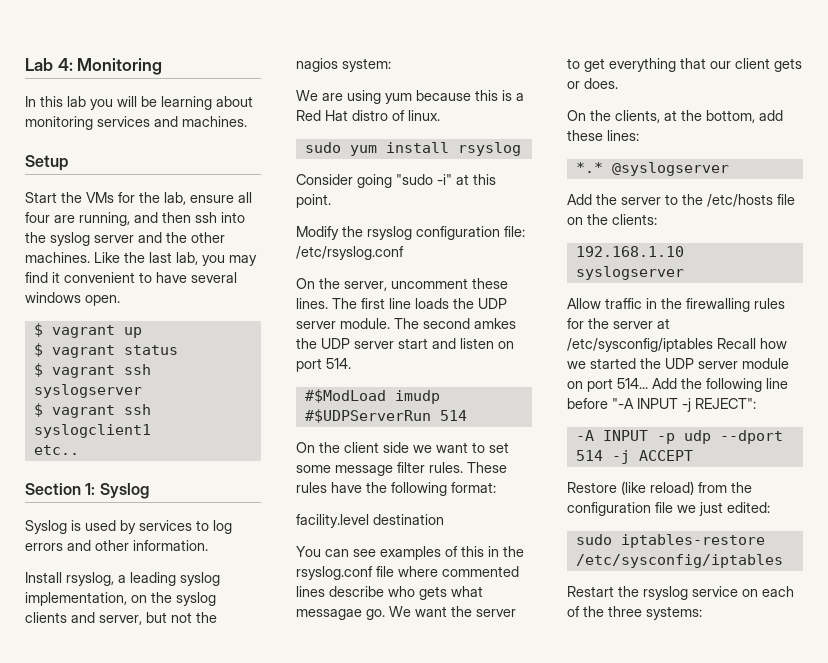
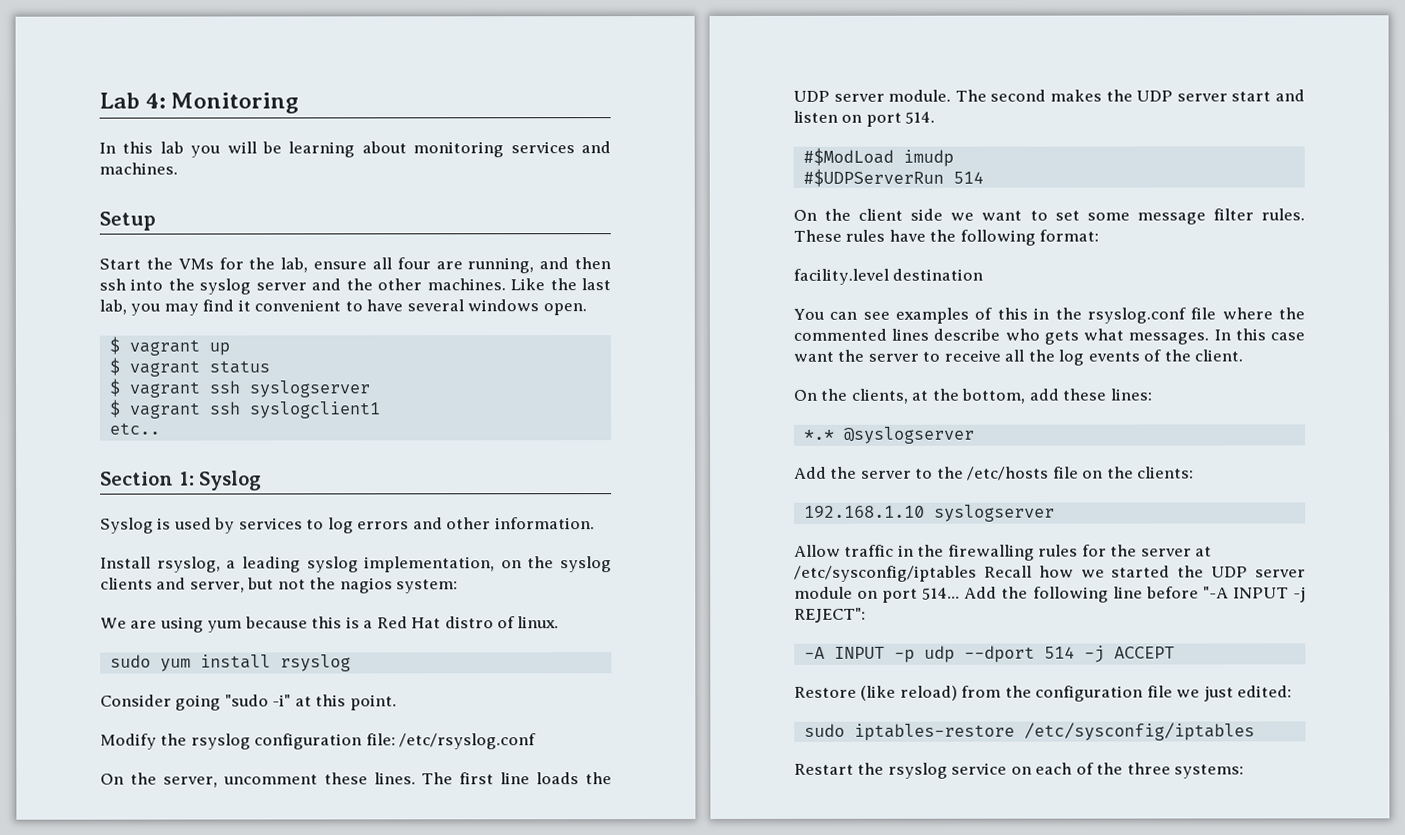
[474,318,516,329] amkes -> [1050,89,1102,102] makes
(438, 571) none -> [1278,307,1305,320] the
[296,606,516,620] [567,58,802,72] [567,78,618,89] messagae go. We want the server to get everything that our client gets or does. -> [1128,328,1305,345] [793,349,1244,366] messages. In this case want the server to receive all the log events of the client.

